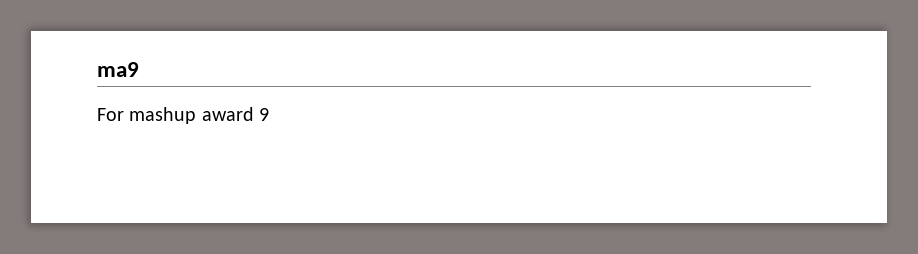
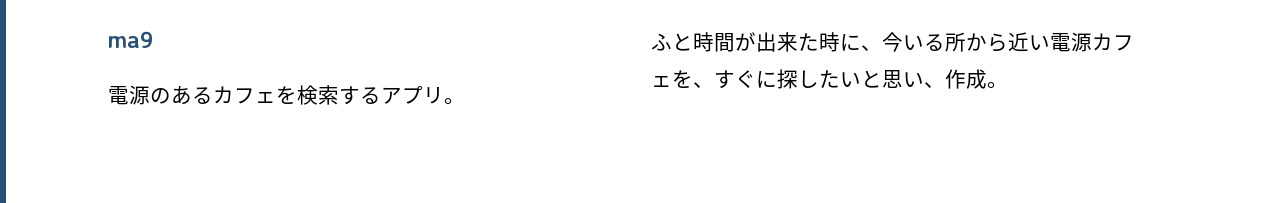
[97,107,270,124] For mashup award 9 -> [108,85,465,105] [651,32,1134,52] [651,69,1008,89] 電源のあるカフェを検索するアプリ。 // ふと時間が出来た時に、今いる所から近い電源カフェを、すぐに探したいと思い、作成。

